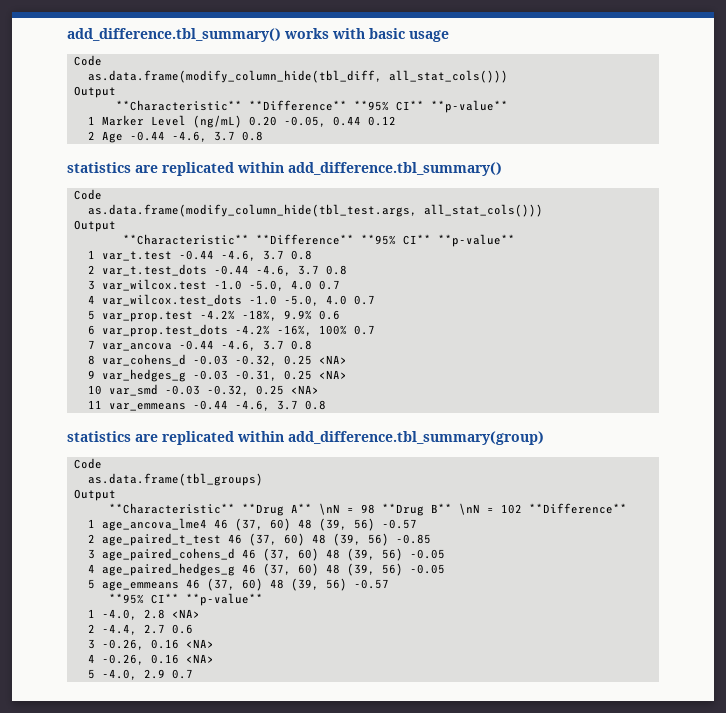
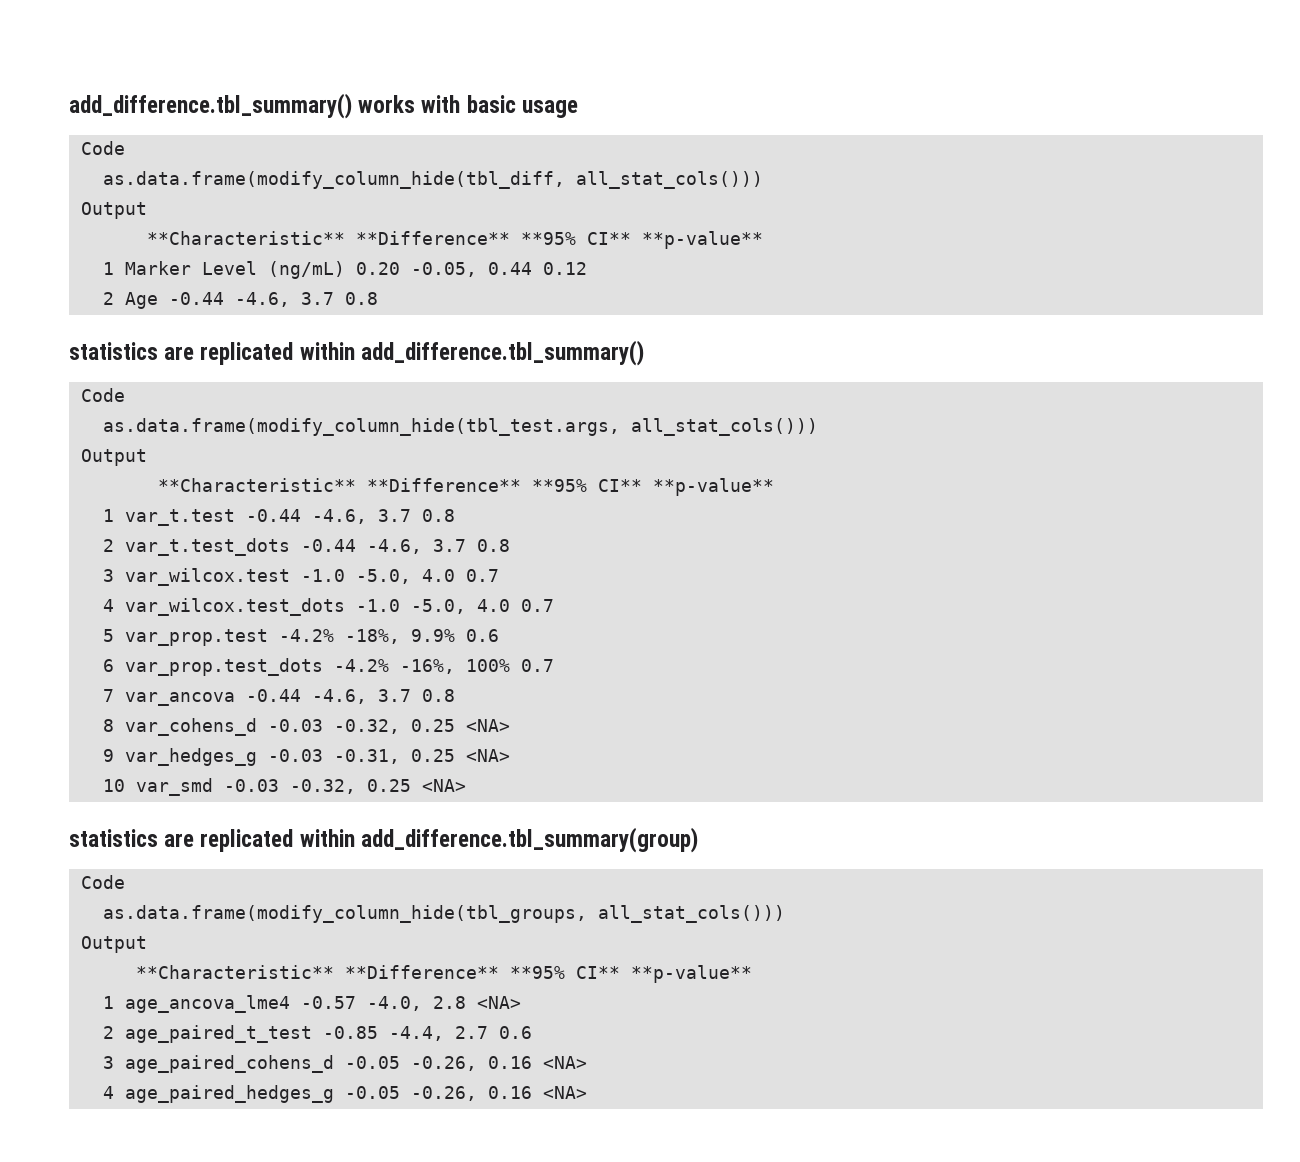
[87,400,326,411] // 11 var_emmeans -0.44 -4.6, 3.7 0.8 -> (466, 785) none
[87,473,263,486] [73,489,116,501] [108,503,627,516] [87,518,417,531] [87,533,431,546] [87,548,445,561] [87,563,445,576] [87,578,389,591] [108,593,263,606] [87,609,95,618] as.data.frame(tbl_groups) // Output // **Characteristic** **Drug A** \nN = 98 **Drug B** \nN = 102 **Difference** // 1 age_ancova_lme4 46 (37, 60) 48 (39, 56) -0.57 // 2 age_paired_t_test 46 (37, 60) 48 (39, 56) -0.85 // 3 age_paired_cohens_d 46 (37, 60) 48 (39, 56) -0.05 // 4 age_paired_hedges_g 46 (37, 60) 48 (39, 56) -0.05 // 5 age_emmeans 46 (37, 60) 48 (39, 56) -0.57 // **95% CI** **p-value** // 1 -> [103,905,785,923] [81,936,147,953] [136,965,752,983] [103,995,356,1013] as.data.frame(modify_column_hide(tbl_groups, all_stat_cols())) // Output // **Characteristic** **Difference** **95% CI** **p-value** // 1 age_ancova_lme4 -0.57
(95, 628) none -> [125,1025,378,1043] age_paired_t_test -0.85
(95, 644) none -> [125,1055,400,1073] age_paired_cohens_d -0.05
[101,654,214,665] [87,669,193,680] -0.26, 0.16 <NA> // 5 -4.0, 2.9 0.7 -> [125,1085,587,1103] age_paired_hedges_g -0.05 -0.26, 0.16 <NA>

